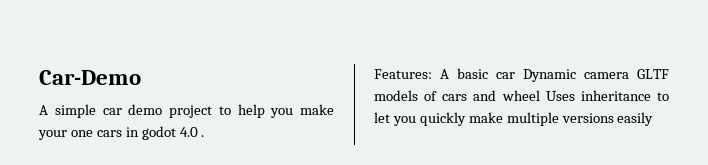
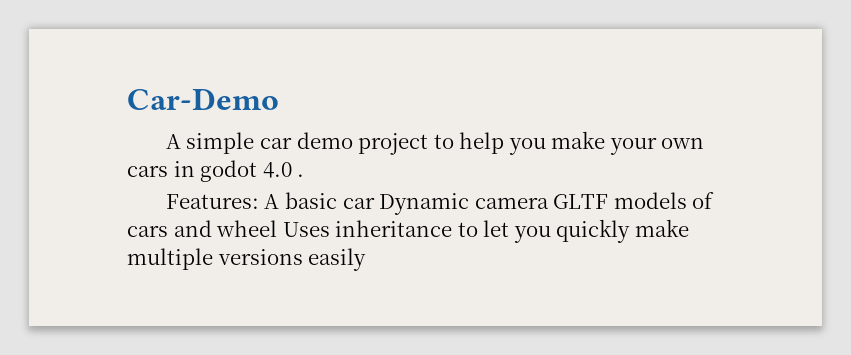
[70,130,93,137] one -> [661,137,705,149] own

